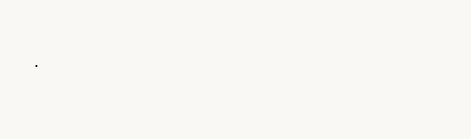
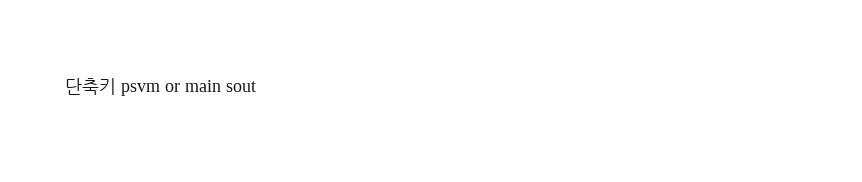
[34,65,39,67] . -> [65,78,256,96] 단축키 psvm or main sout

